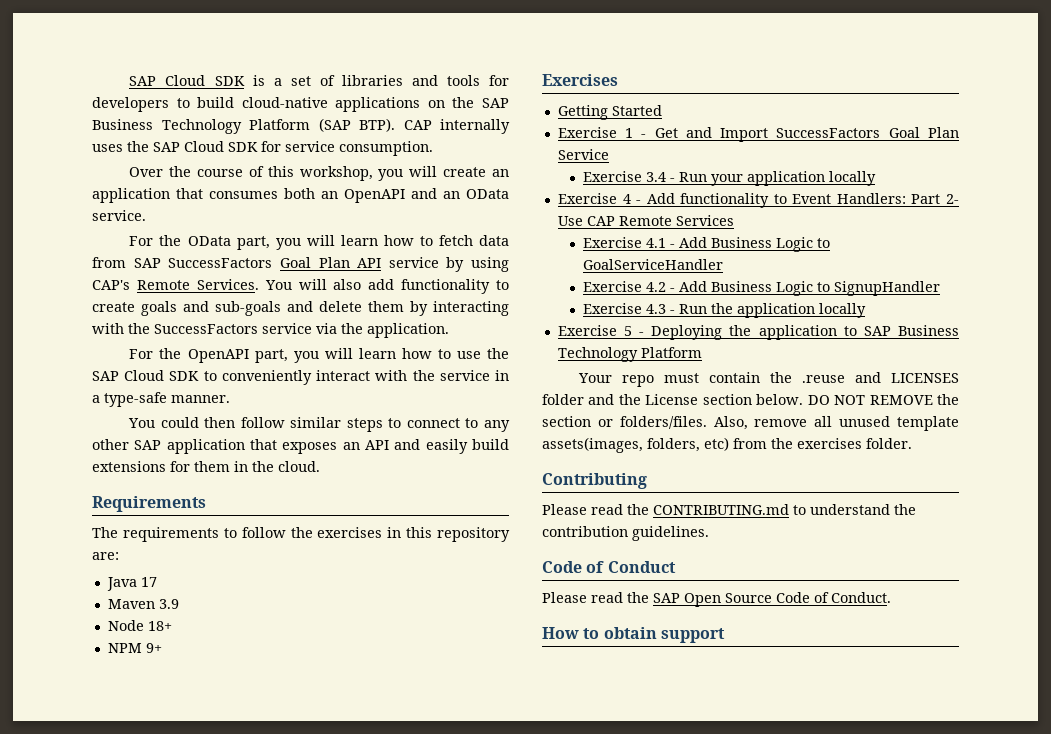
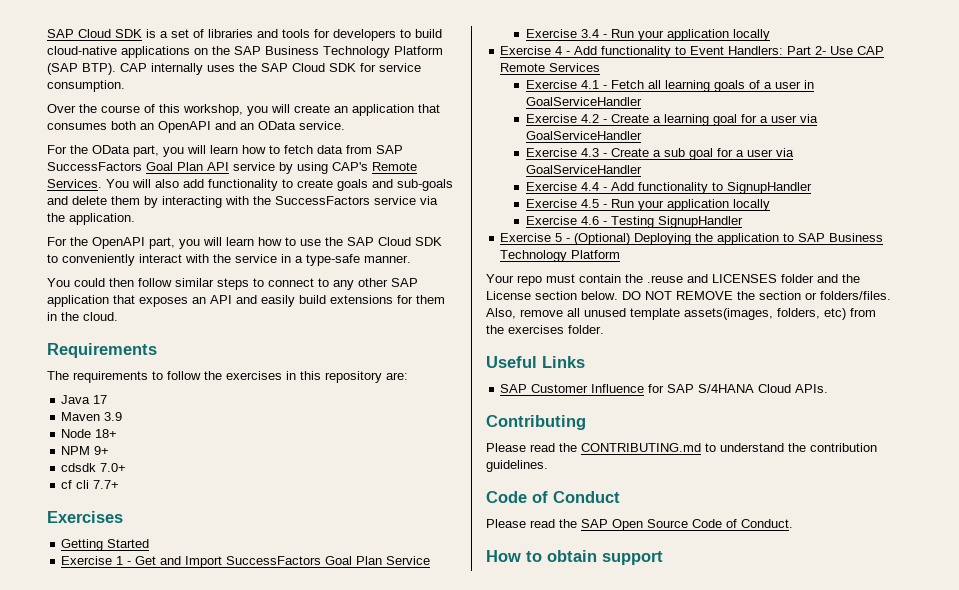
(162, 648) none -> [61,463,127,472] [61,480,120,489] // cdsdk 7.0+ // cf cli 7.7+
[678,237,830,252] [582,259,723,270] [582,281,813,296] Add Business Logic to GoalServiceHandler // Exercise 4.2 - Add Business Logic -> [610,80,814,92] [525,97,642,106] [525,114,818,126] [525,131,642,140] [525,148,794,160] [525,165,642,174] [525,182,708,194] Fetch all learning goals of a user in GoalServiceHandler // Exercise 4.2 - Create a learning goal for a user via GoalServiceHandler // Exercise 4.3 - Create a sub goal for a user via GoalServiceHandler // Exercise 4.4 - Add functionality
[645,303,866,318] 4.3 - Run the application locally -> [580,199,770,211] [525,216,743,228] 4.5 - Run your application locally // Exercise 4.6 - Testing SignupHandler
(645, 334) none -> [574,233,631,245] (Optional)
(912, 443) none -> [486,356,585,368] [500,384,829,393] // Useful Links // SAP Customer Influence for SAP S/4HANA Cloud APIs.

